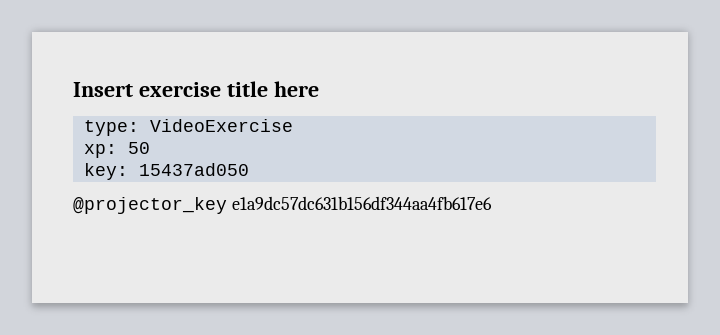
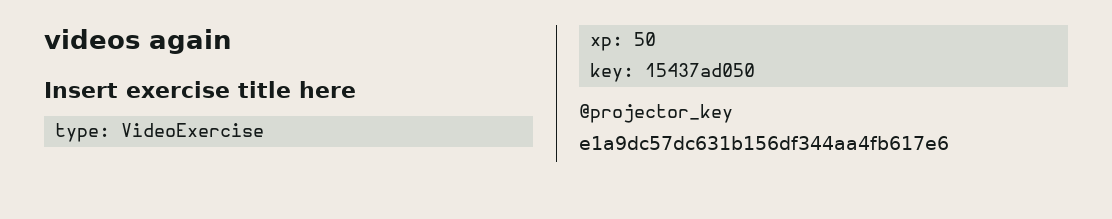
(73, 89) none -> [44,29,232,54] videos again //

